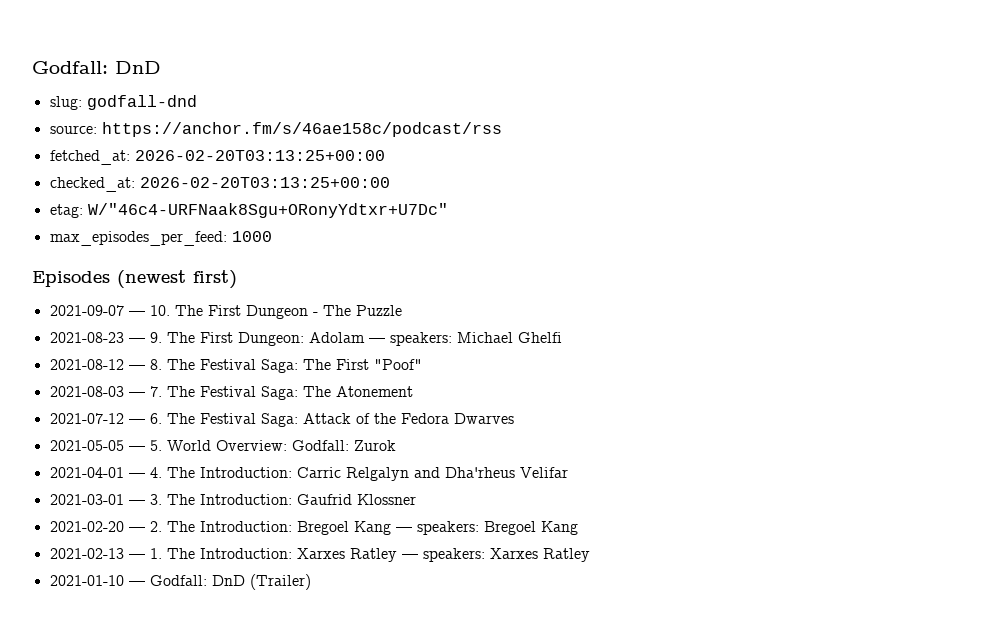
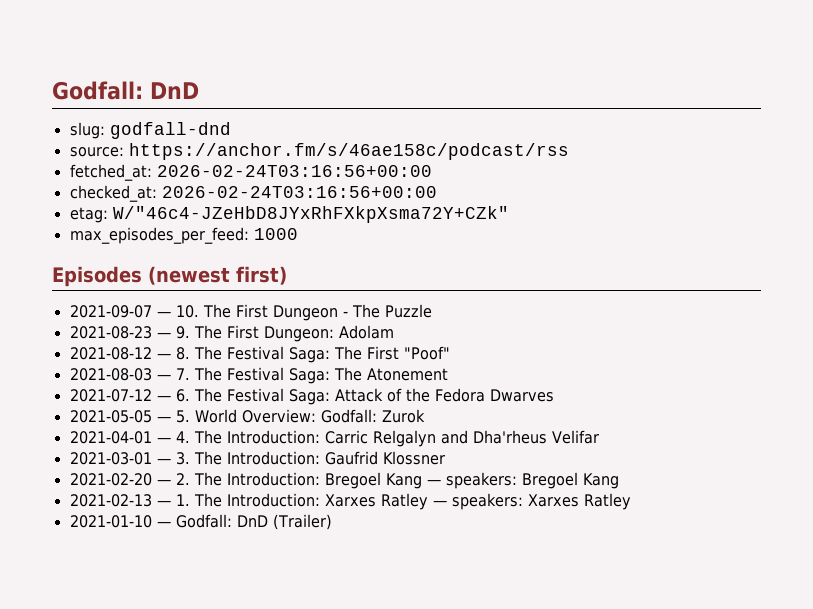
[134,150,385,161] 2026-02-20T03:13:25+00:00 -> [156,165,432,177] 2026-02-24T03:16:56+00:00
[139,177,390,188] 2026-02-20T03:13:25+00:00 -> [161,186,437,198] 2026-02-24T03:16:56+00:00
[87,203,448,218] W/"46c4-URFNaak8Sgu+ORonyYdtxr+U7Dc" -> [112,206,509,223] W/"46c4-JZeHbD8JYxRhFXkpXsma72Y+CZk"
[368,332,562,346] — speakers: Michael Ghelfi -> (394, 332) none

